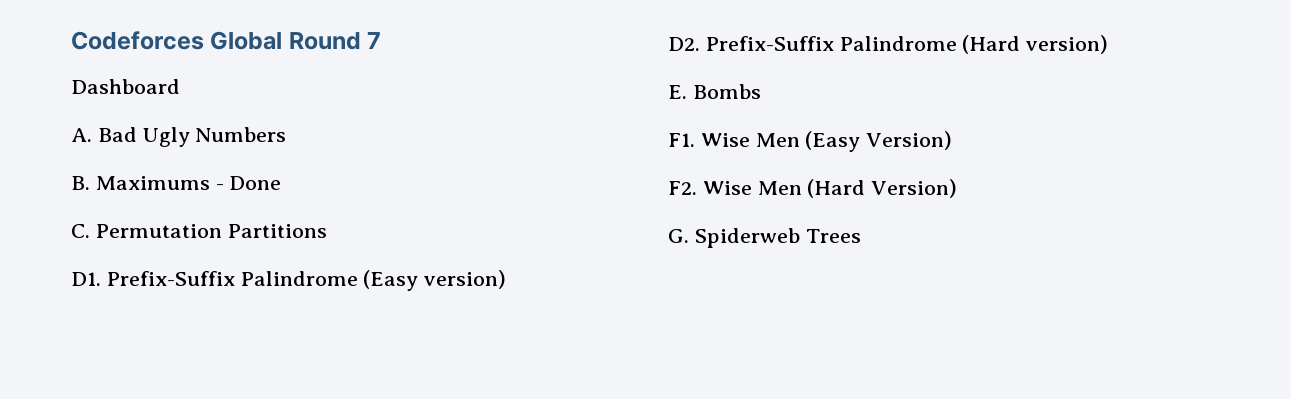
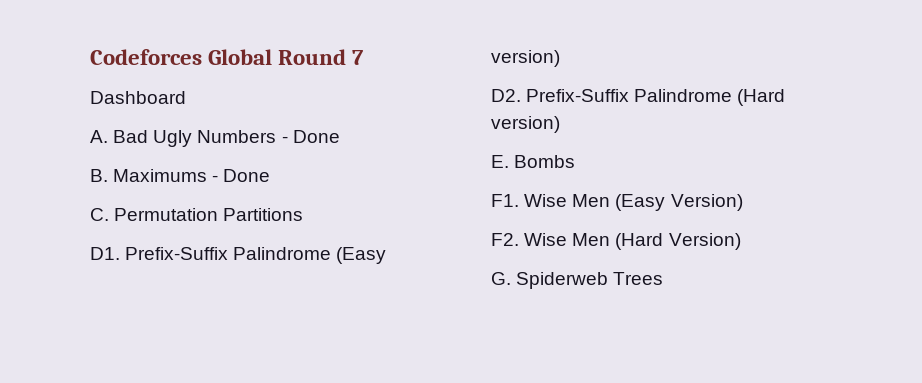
(287, 134) none -> [281,130,340,143] - Done

